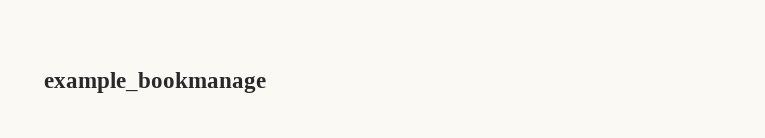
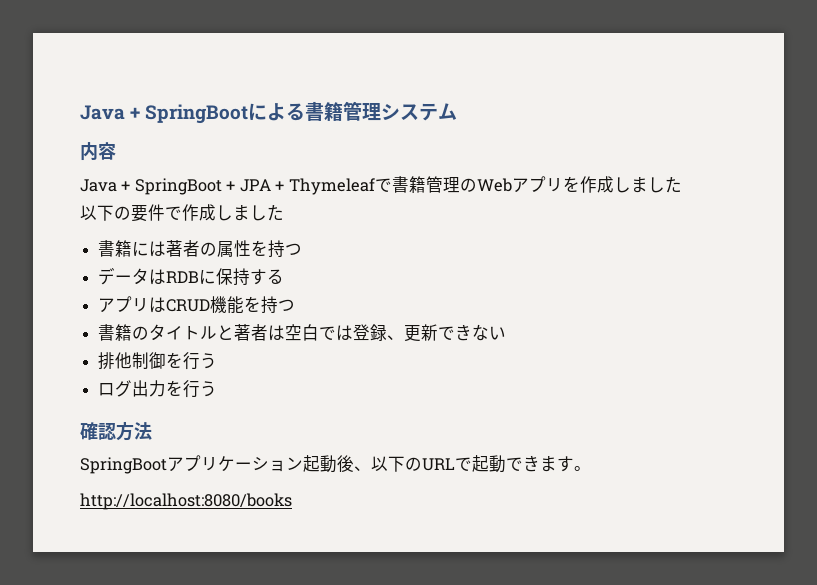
[44,72,266,93] example_bookmanage -> [80,101,458,124] [80,142,116,161] [80,176,682,195] [80,204,284,222] [98,240,303,258] [98,267,285,286] [98,296,296,314] [98,324,507,342] [98,352,218,370] [98,380,218,398] [80,421,152,441] [80,455,591,474] [80,493,292,510] Java + SpringBootによる書籍管理システム // 内容 // Java + SpringBoot + JPA + Thymeleafで書籍管理のWebアプリを作成しました // 以下の要件で作成しました // 書籍には著者の属性を持つ // データはRDBに保持する // アプリはCRUD機能を持つ // 書籍のタイトルと著者は空白では登録、更新できない // 排他制御を行う // ログ出力を行う // 確認方法 // SpringBootアプリケーション起動後、以下のURLで起動できます。 // http://localhost:8080/books

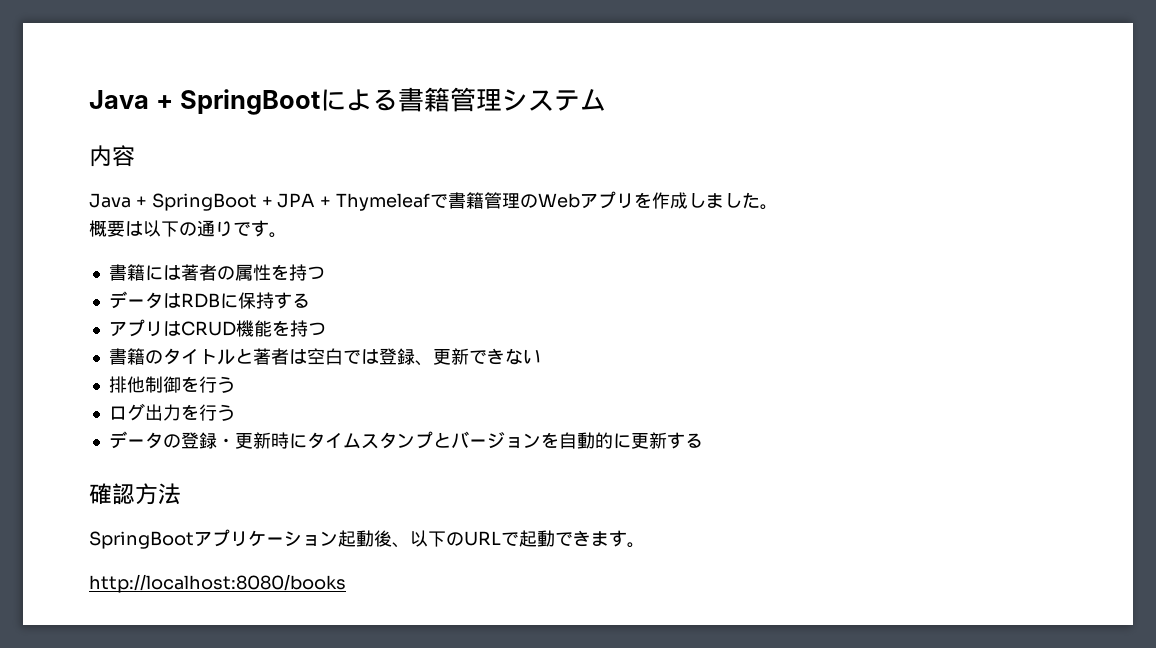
[80,204,284,222] // 以下の要件で作成しました -> [760,204,779,210] [89,220,287,238] 。 // 概要は以下の通りです。
(218, 389) none -> [108,431,703,449] // データの登録・更新時にタイムスタンプとバージョンを自動的に更新する

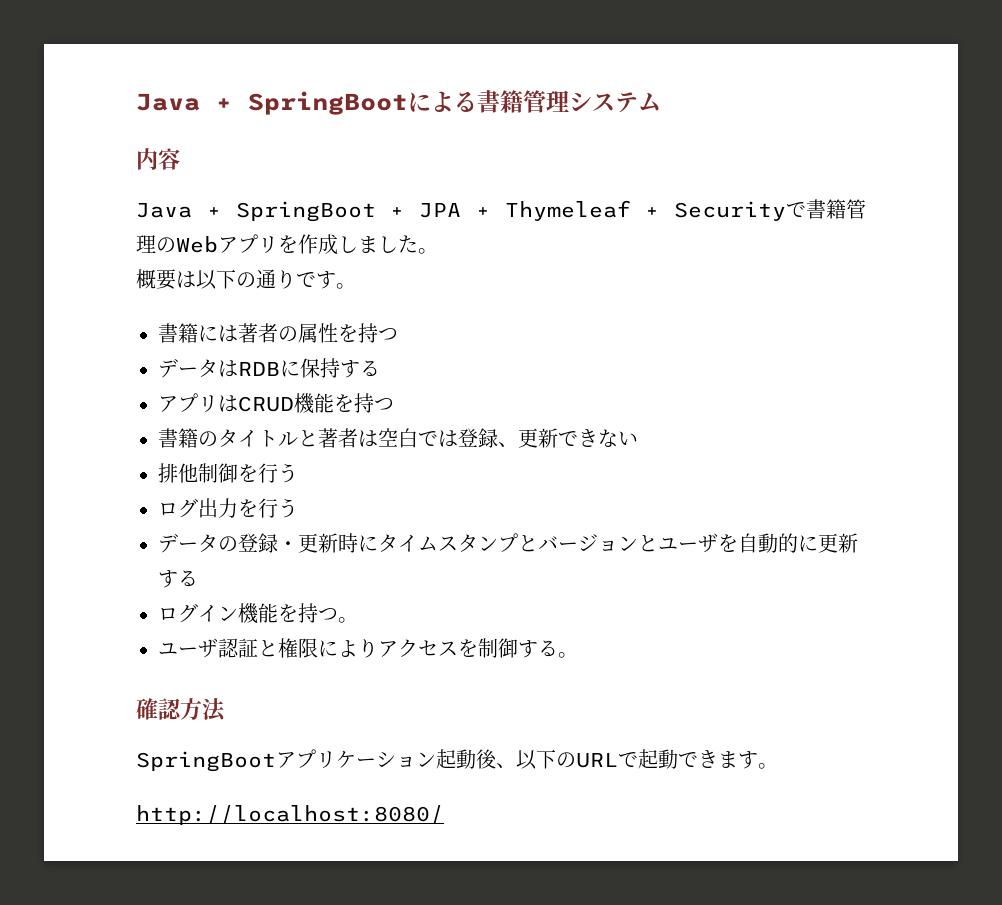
(431, 202) none -> [645,201,786,221] + Security
(541, 440) none -> [638,533,718,553] とユーザ
(703, 440) none -> [158,603,358,624] [158,638,578,658] // ログイン機能を持つ。 // ユーザ認証と権限によりアクセスを制御する。
[89,574,346,593] http://localhost:8080/books -> [136,805,444,825] http://localhost:8080/

